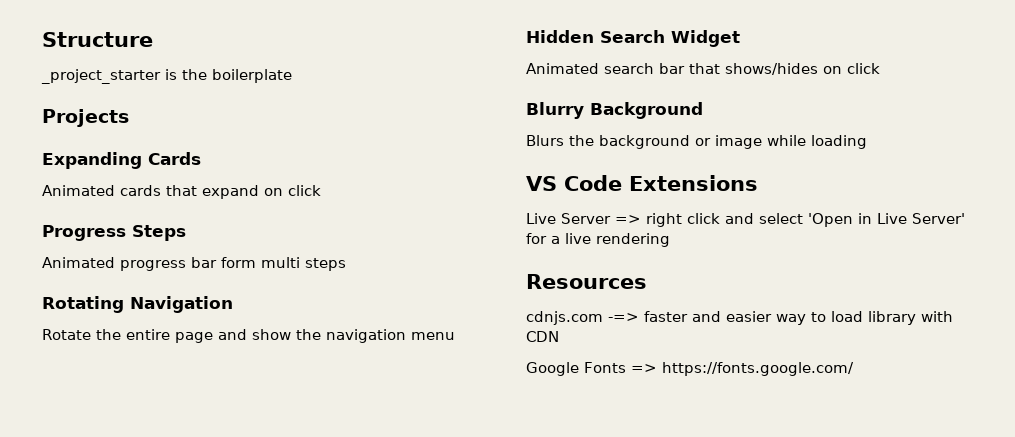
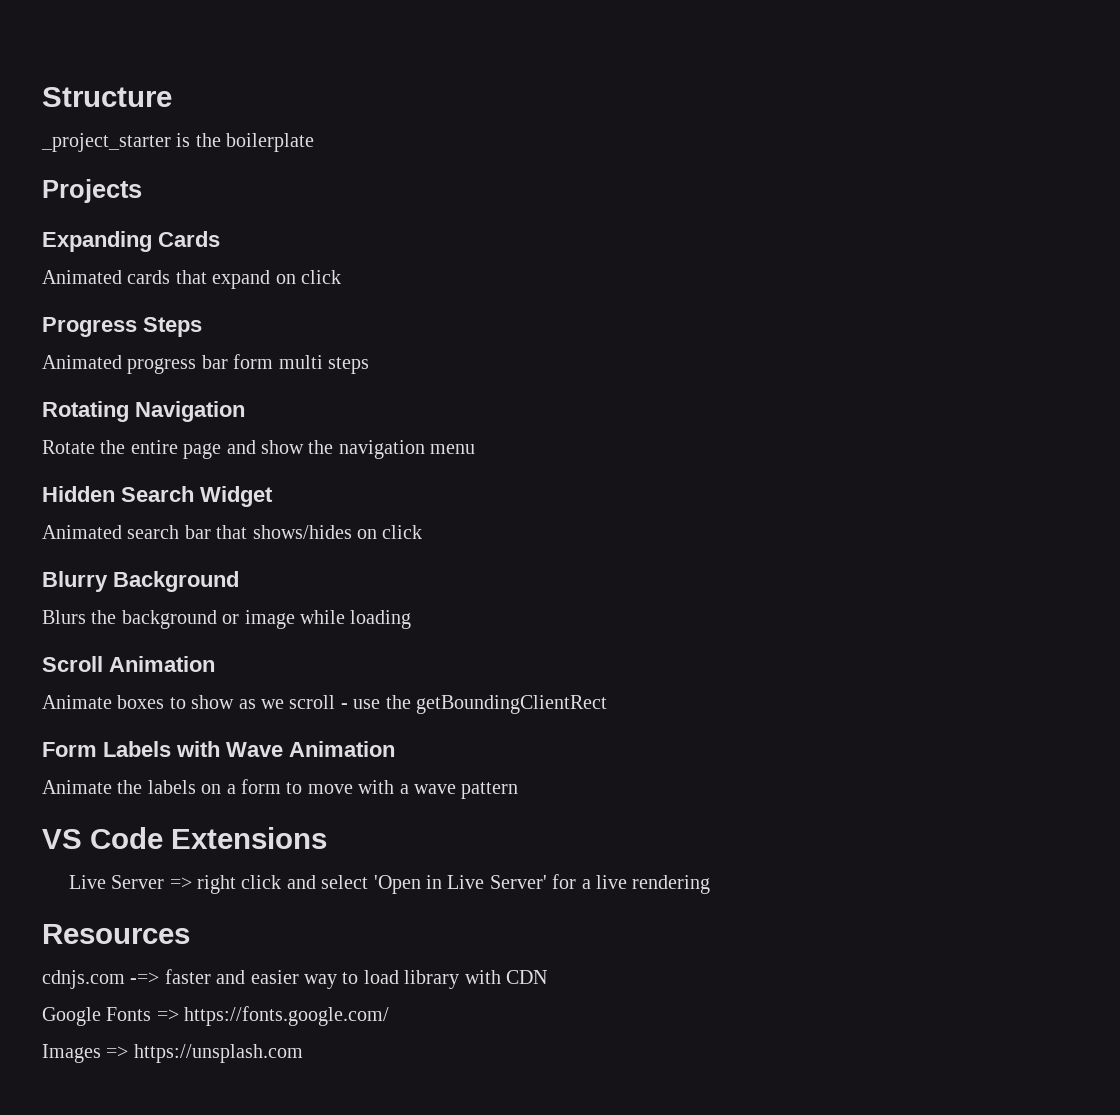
(867, 142) none -> [42,656,215,672] [42,695,607,714] [42,741,395,757] [42,779,519,799] // Scroll Animation // Animate boxes to show as we scroll - use the getBoundingClientRect // Form Labels with Wave Animation // Animate the labels on a form to move with a wave pattern
(854, 369) none -> [42,1044,303,1063] // Images => https://unsplash.com

